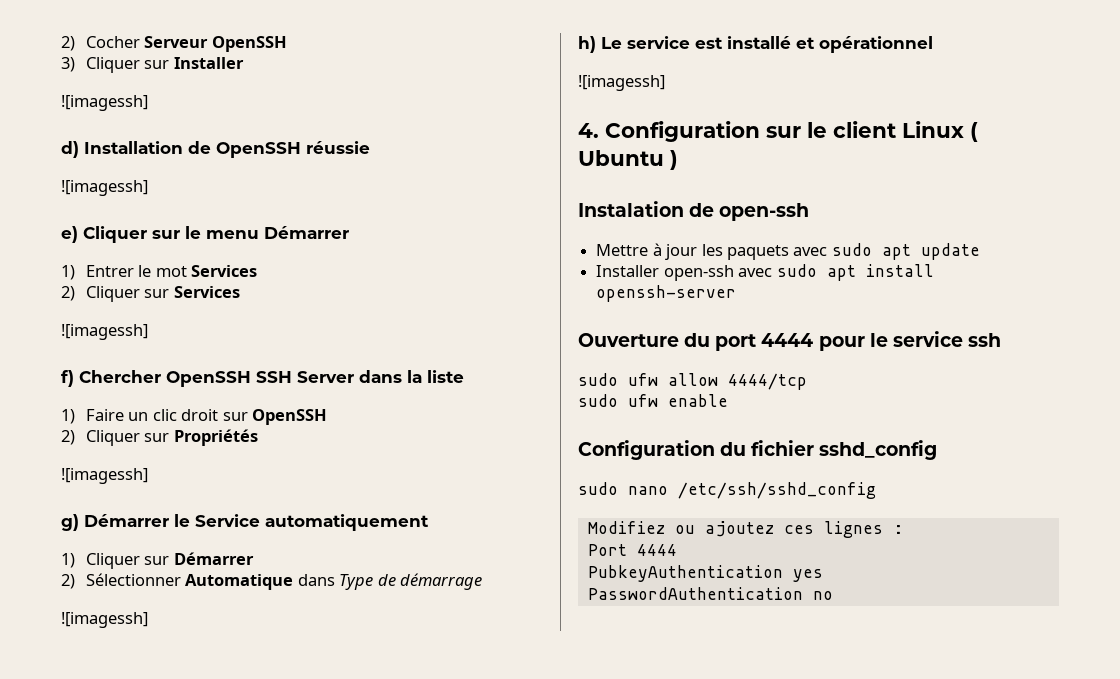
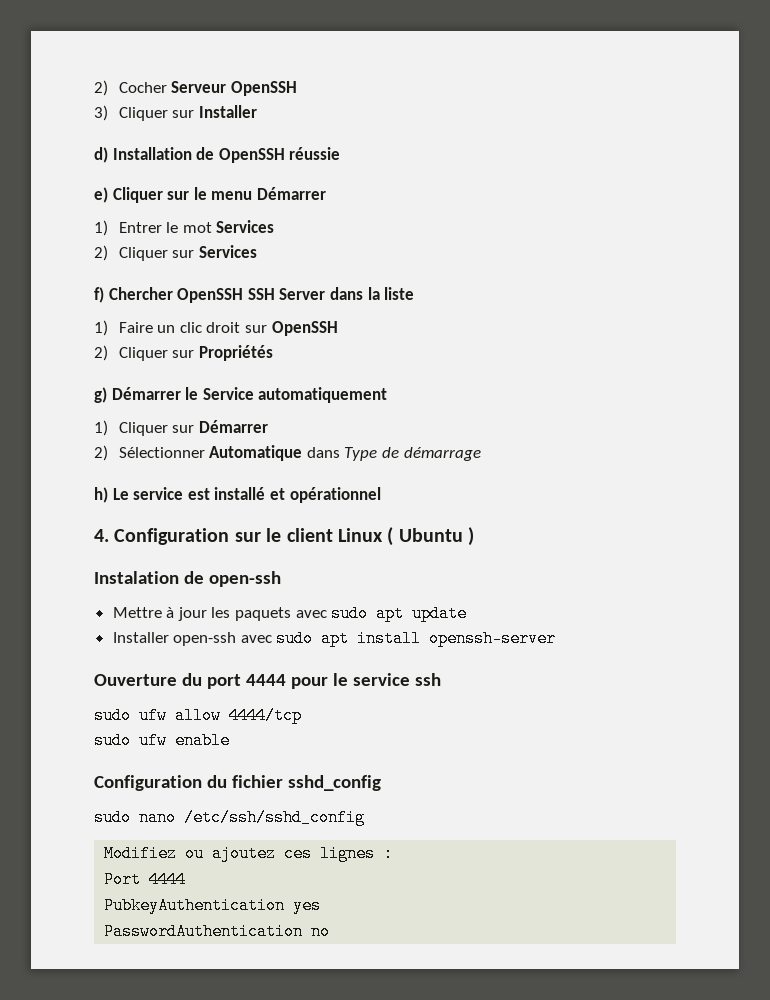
[61,95,148,111] // ![imagessh] -> (257, 111) none
[61,180,148,196] // ![imagessh] -> (341, 153) none
[61,324,148,340] // ![imagessh] -> (257, 251) none
[61,468,148,484] // ![imagessh] -> (273, 353) none
[61,612,148,628] // ![imagessh] -> (481, 454) none
[578,75,665,91] // ![imagessh] -> (381, 495) none

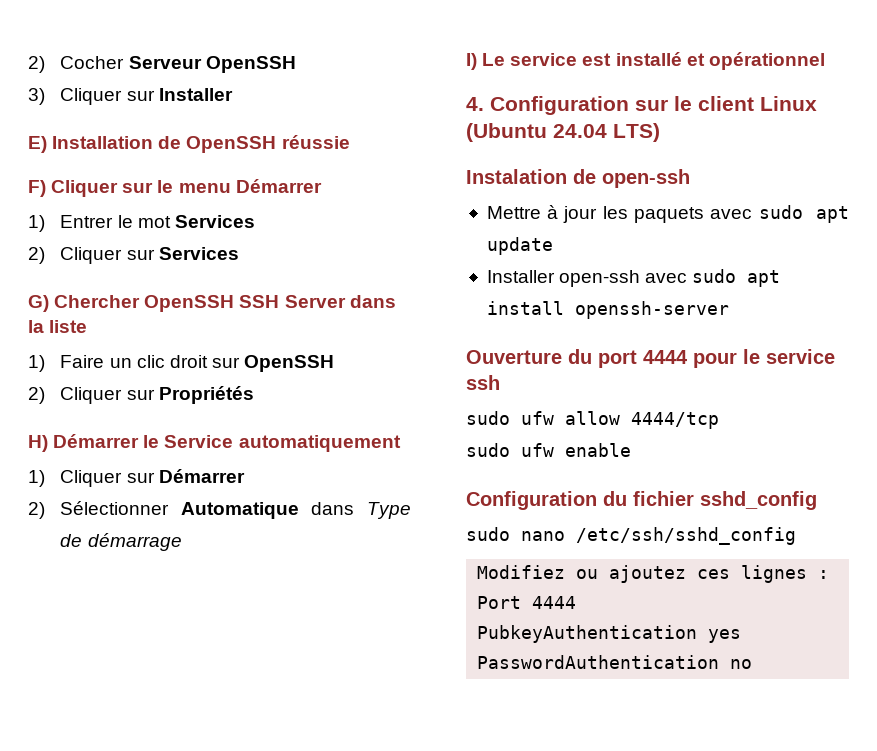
[94,147,108,163] d) -> [28,136,47,153] E)
[94,187,108,203] e) -> [28,180,46,197] F)
[94,287,104,303] f) -> [28,295,49,312] G)
[94,387,107,403] g) -> [28,435,48,452] H)
[94,487,108,503] h) -> [466,53,477,70] I)
[387,527,475,546] ( Ubuntu ) -> [466,123,660,142] (Ubuntu 24.04 LTS)

